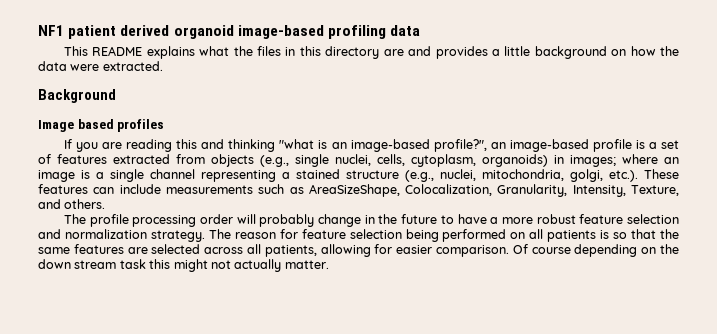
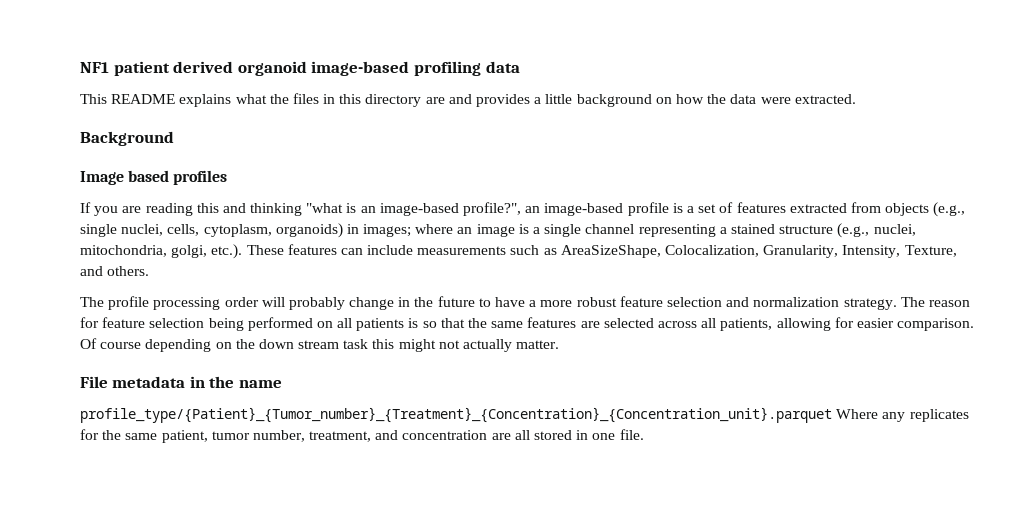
(329, 264) none -> [80,376,282,388] [80,407,969,423] [80,429,644,443] // File metadata in the name // profile_type/{Patient}_{Tumor_number}_{Treatment}_{Concentration}_{Concentration_unit}.parquet Where any replicates for the same patient, tumor number, treatment, and concentration are all stored in one file.

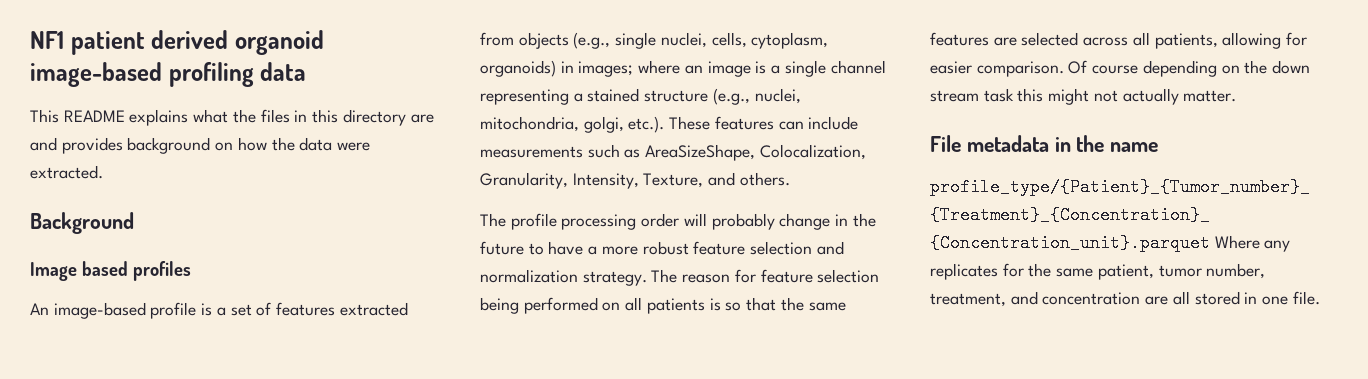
[534,94,573,104] a little -> (123, 145) none
[80,202,541,216] If you are reading this and thinking "what is an image-based profile?", an -> [30,303,49,315] An

